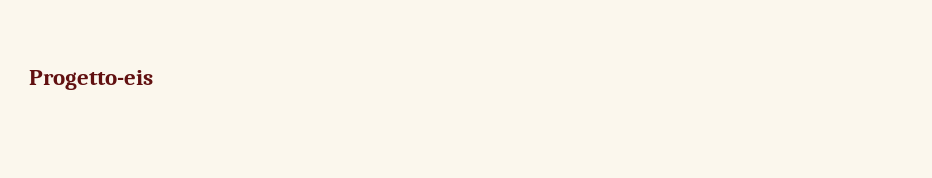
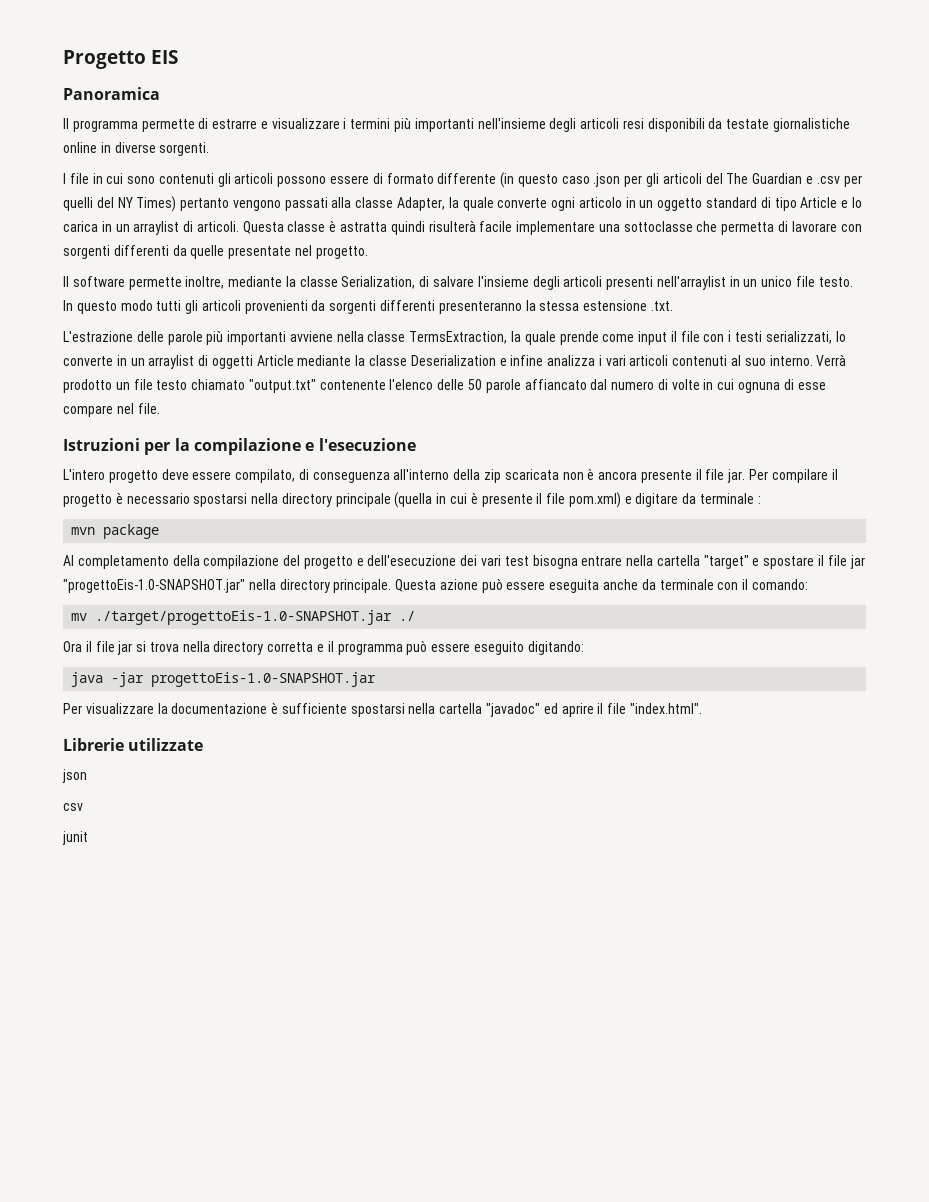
[29,70,153,90] Progetto-eis -> [63,50,179,69] [63,87,160,100] [63,118,851,132] [63,142,210,156] [63,172,862,188] [63,196,862,212] [63,220,862,235] [63,245,368,259] [63,276,853,290] [63,300,673,314] [63,331,846,345] [63,354,847,369] [63,379,826,393] [63,403,160,417] [63,438,416,455] [63,468,838,483] [63,492,761,508] [71,524,160,539] [63,555,865,569] [63,578,808,593] [71,610,416,625] [63,640,584,655] [71,672,377,687] [63,702,702,717] [63,738,204,751] [62,769,87,783] [63,803,83,811] [62,831,88,845] Progetto EIS // Panoramica // Il programma permette di estrarre e visualizzare i termini più importanti nell'insieme degli articoli resi disponibili da testate giornalistiche online in diverse sorgenti. // I file in cui sono contenuti gli articoli possono essere di formato differente (in questo caso .json per gli articoli del The Guardian e .csv per quelli del NY Times) pertanto vengono passati alla classe Adapter, la quale converte ogni articolo in un oggetto standard di tipo Article e lo carica in un arraylist di articoli. Questa classe è astratta quindi risulterà facile implementare una sottoclasse che permetta di lavorare con sorgenti differenti da quelle presentate nel progetto. // Il software permette inoltre, mediante la classe Serialization, di salvare l'insieme degli articoli presenti nell'arraylist in un unico file testo. In questo modo tutti gli articoli provenienti da sorgenti differenti presenteranno la stessa estensione .txt. // L'estrazione delle parole più importanti avviene nella classe TermsExtraction, la quale prende come input il file con i testi serializzati, lo converte in un arraylist di oggetti Article mediante la classe Deserialization e infine analizza i vari articoli contenuti al suo interno. Verrà prodotto un file testo chiamato "output.txt" contenente l'elenco delle 50 parole affiancato dal numero di volte in cui ognuna di esse compare nel file. // Istruzioni per la compilazione e l'esecuzione // L'intero progetto deve essere compilato, di conseguenza all'interno della zip scaricata non è ancora presente il file jar. Per compilare il progetto è necessario spostarsi nella directory principale (quella in cui è presente il file pom.xml) e digitare da terminale : // mvn package // Al completamento della compilazione del progetto e dell'esecuzione dei vari test bisogna entrare nella cartella "target" e spostare il file jar "progettoEis-1.0-SNAPSHOT.jar" nella directory principale. Questa azione può essere eseguita anche da terminale con il comando: // mv ./target/progettoEis-1.0-SNAPSHOT.jar ./ // Ora il file jar si trova nella directory corretta e il programma può essere eseguito digitando: // java -jar progettoEis-1.0-SNAPSHOT.jar // Per visualizzare la documentazione è sufficiente spostarsi nella cartella "javadoc" ed aprire il file "index.html". // Librerie utilizzate // json // csv // junit

